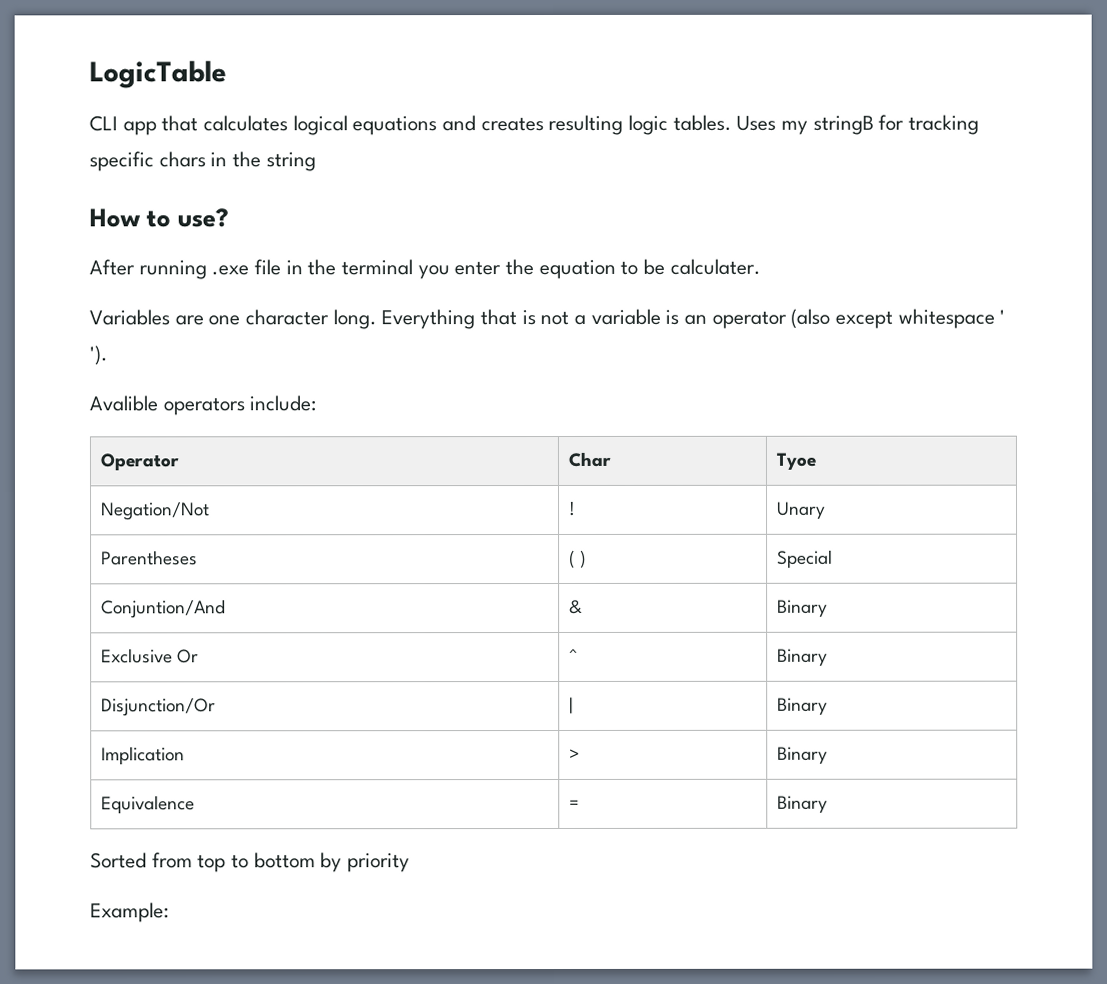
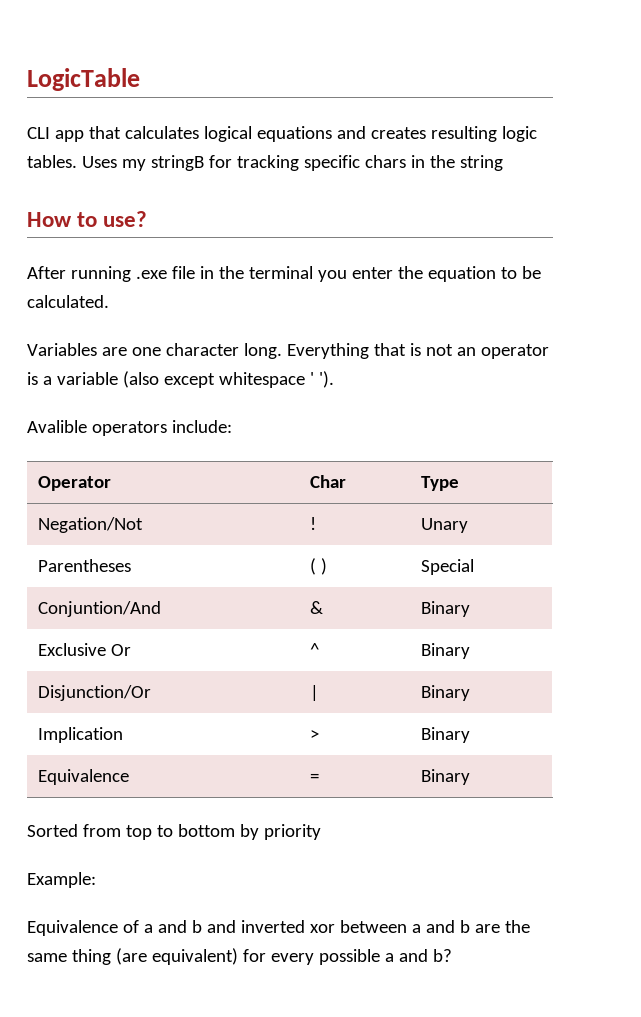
[669,258,761,275] calculater. -> [27,295,109,308] calculated.
[574,308,787,329] a variable is an operator -> [456,344,549,359] [27,372,118,385] an operator is a variable
[776,452,817,470] Tyoe -> [420,476,459,491] Type
(169, 912) none -> [27,920,530,936] [27,948,452,965] // Equivalence of a and b and inverted xor between a and b are the same thing (are equivalent) for every possible a and b?

